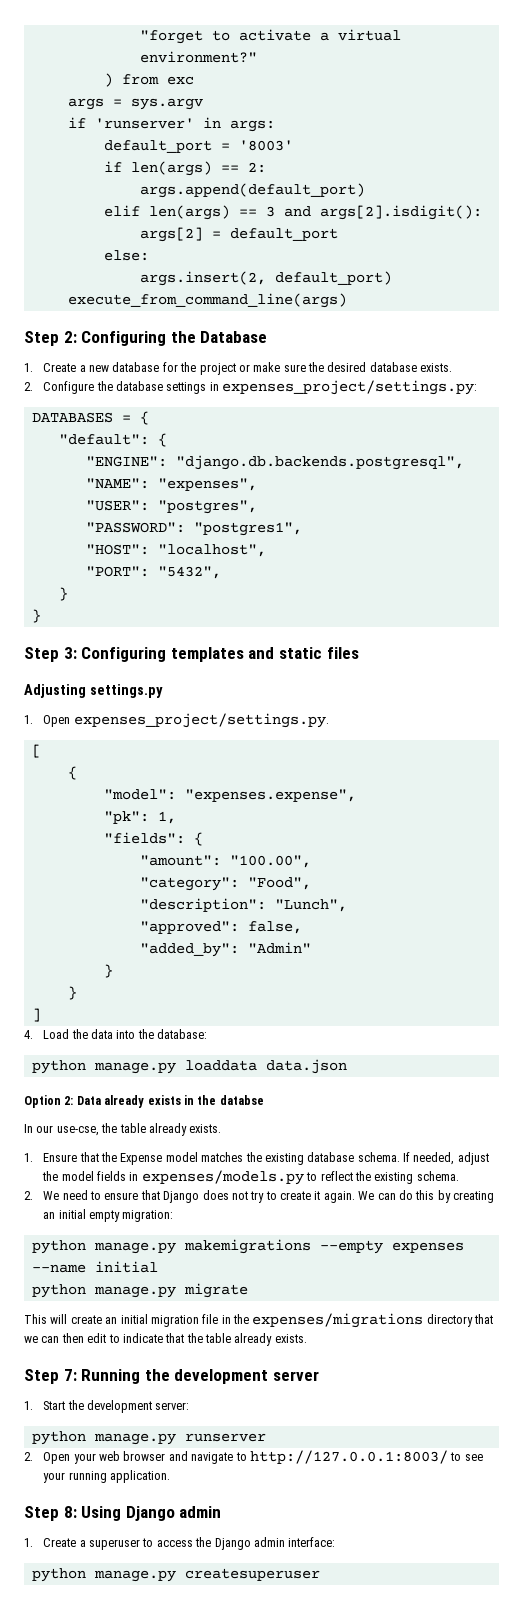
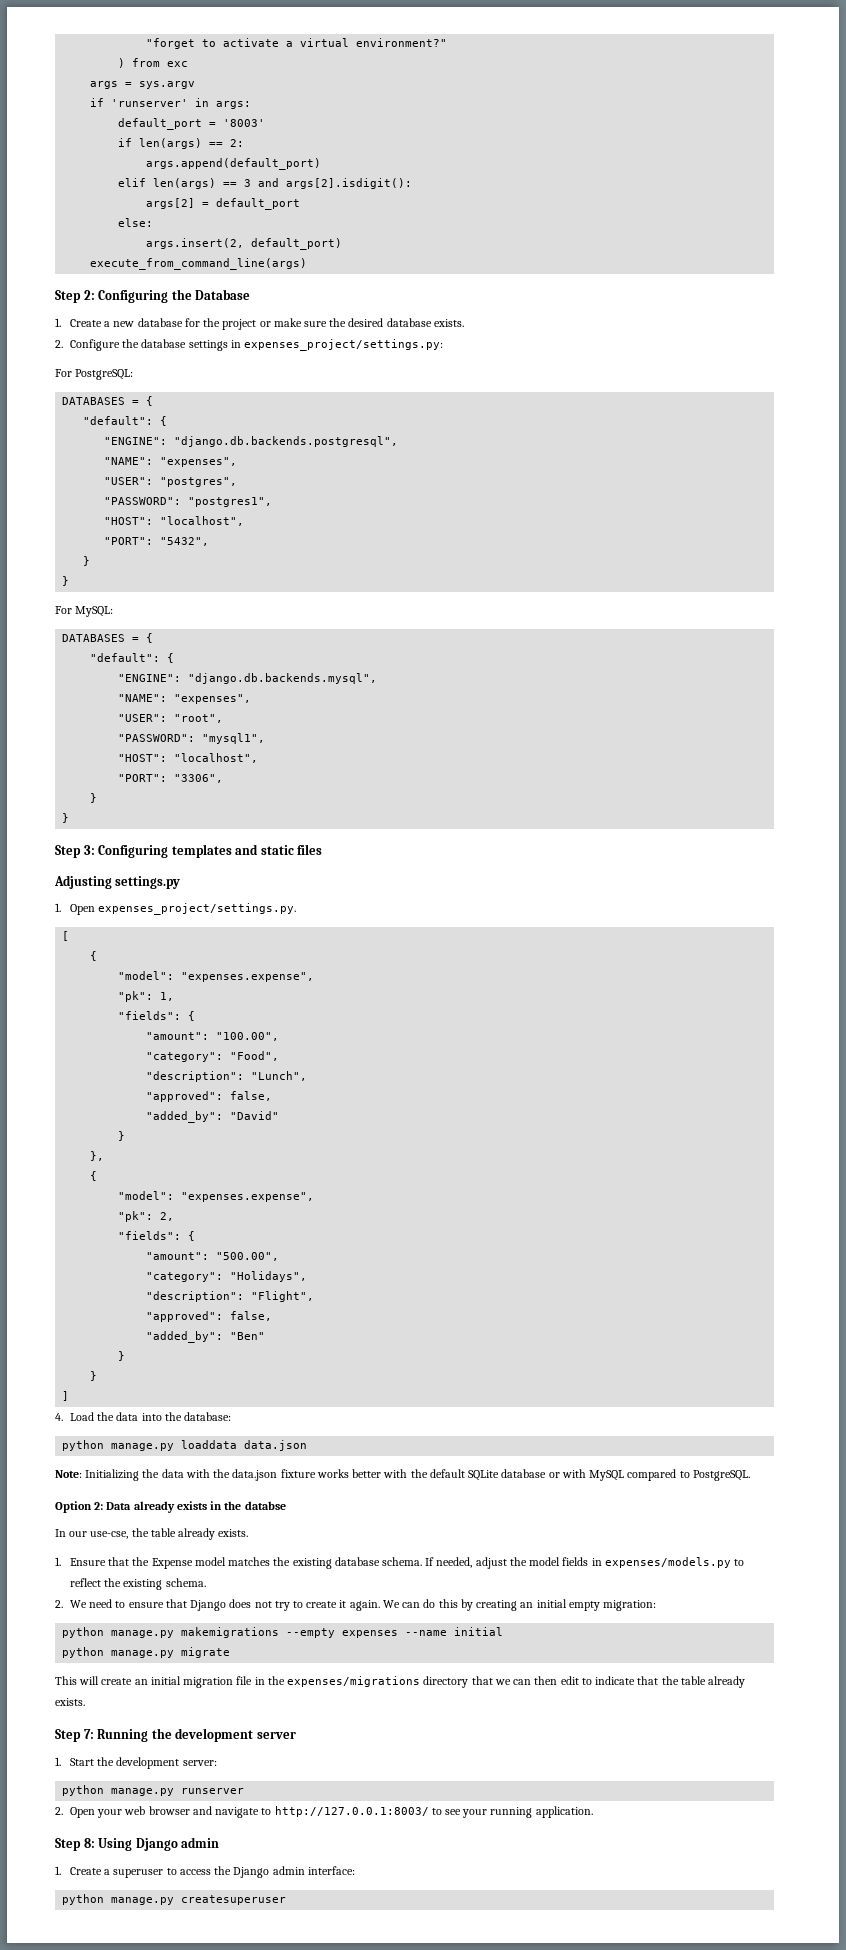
(478, 387) none -> [55,369,134,380] // For PostgreSQL:
(41, 616) none -> [55,606,114,617] [62,633,154,643] [90,653,175,663] [118,673,378,684] [118,694,252,704] [118,714,224,723] [118,733,266,744] [118,753,259,763] [118,774,224,783] [90,793,98,803] [62,813,70,823] // For MySQL: // DATABASES = { // "default": { // "ENGINE": "django.db.backends.mysql", // "NAME": "expenses", // "USER": "root", // "PASSWORD": "mysql1", // "HOST": "localhost", // "PORT": "3306", // } // }
[247,942,311,954] "Admin" -> [230,1111,280,1120] [118,1131,126,1141] [90,1151,105,1161] [90,1171,98,1181] [118,1191,315,1202] [118,1211,175,1222] [118,1231,196,1241] [146,1252,280,1261] [146,1271,308,1282] [146,1291,315,1302] [146,1311,273,1322] [146,1331,266,1343] "David" // } // }, // { // "model": "expenses.expense", // "pk": 2, // "fields": { // "amount": "500.00", // "category": "Holidays", // "description": "Flight", // "approved": false, // "added_by": "Ben"
(347, 1066) none -> [55,1469,750,1481] // Note: Initializing the data with the data.json fixture works better with the default SQLite database or with MySQL compared to PostgreSQL.

